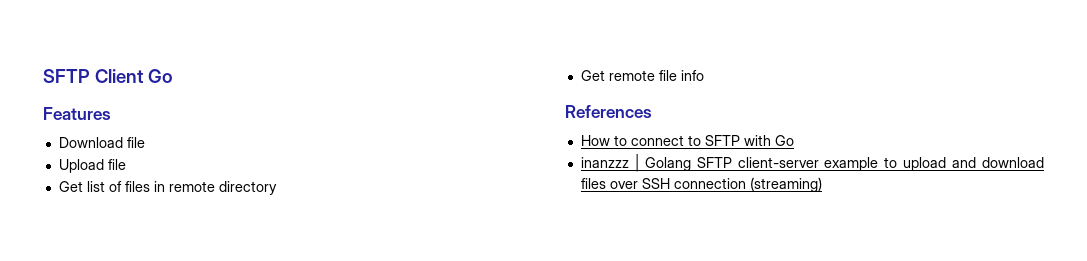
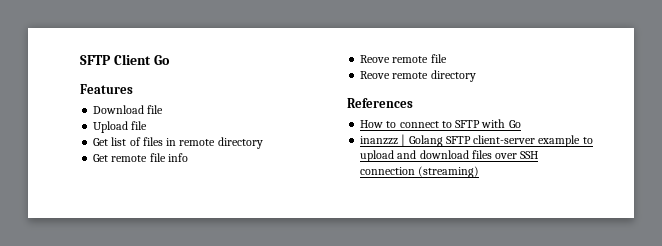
(704, 75) none -> [360,54,447,63] [360,70,476,82] // Reove remote file // Reove remote directory

